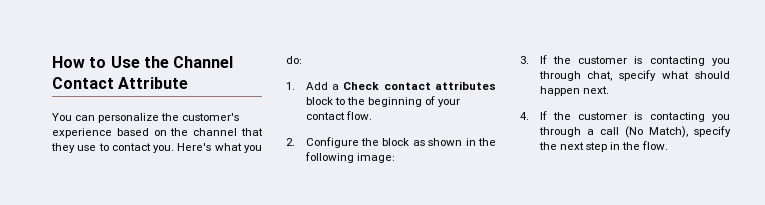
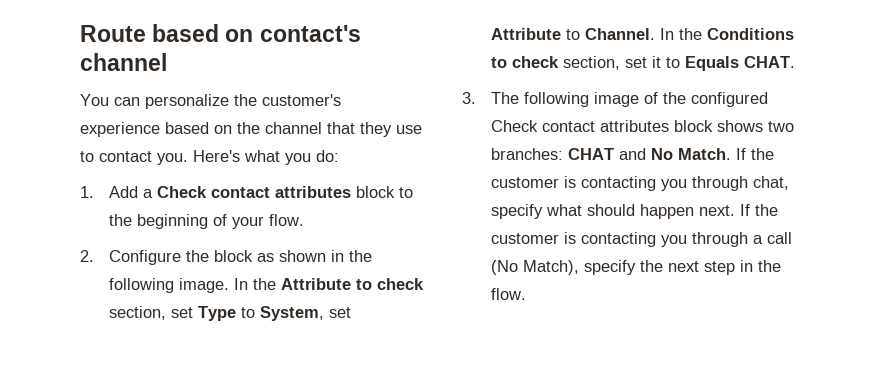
[52,56,234,68] [52,77,189,89] How to Use the Channel Contact Attribute -> [80,24,361,42] [80,53,167,71] Route based on contact's channel
[305,112,345,120] contact -> (265, 222) none
[356,153,395,163] [520,56,529,64] image: // 3. -> [179,278,425,293] [109,306,352,321] [491,28,795,40] [491,56,796,71] [462,92,769,107] [491,120,795,132] [491,148,732,160] image. In the Attribute to check section, set Type to System, set Attribute to Channel. In the Conditions to check section, set it to Equals CHAT. // 3. The following image of the configured Check contact attributes block shows two branches: CHAT and No Match.
[520,112,529,120] // 4. -> (736, 210) none

